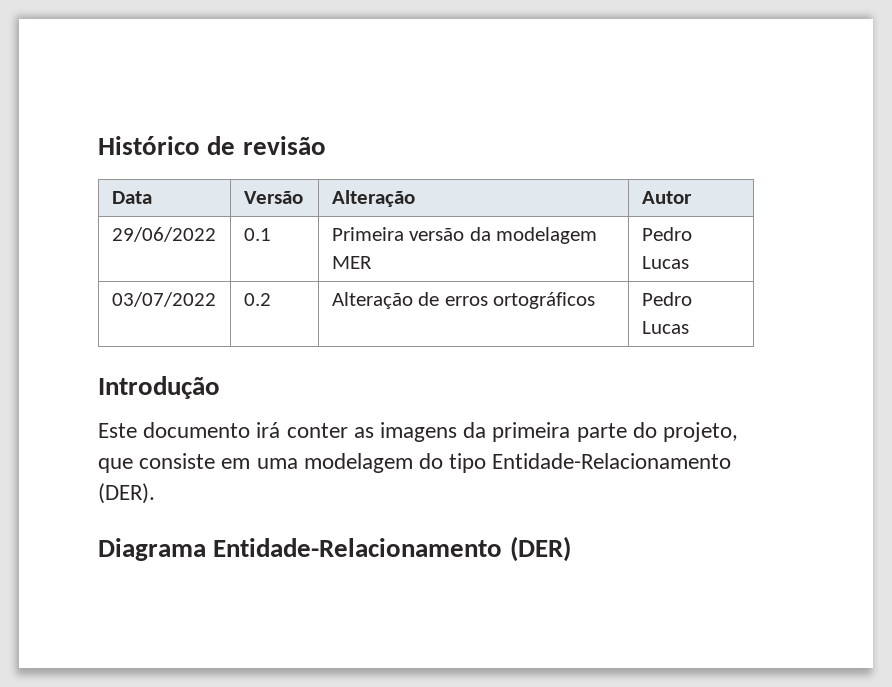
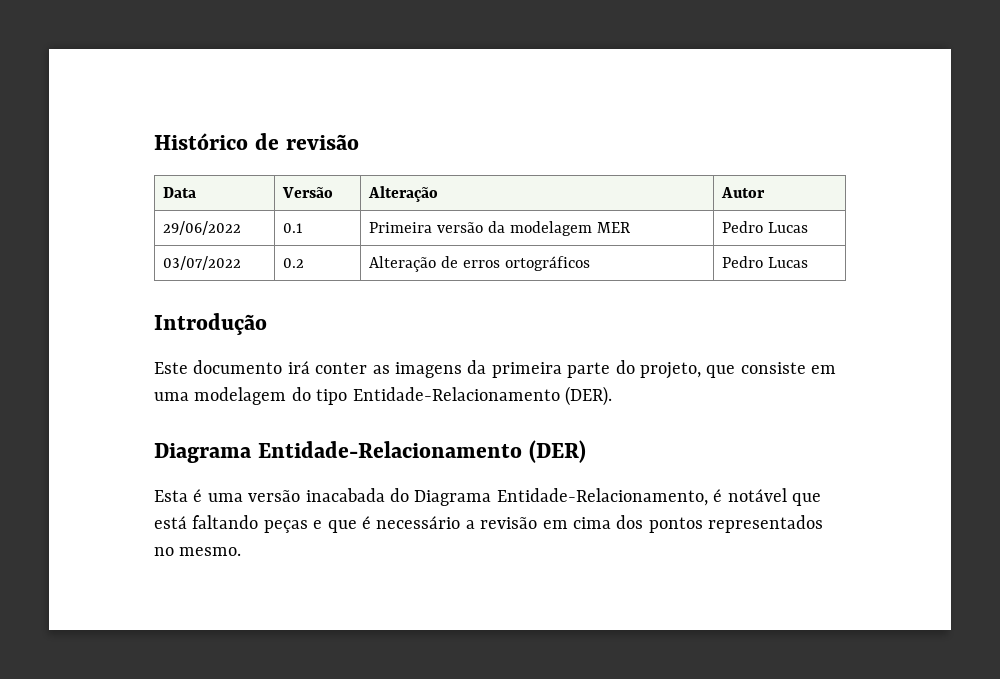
(571, 549) none -> [154,488,821,506] [154,515,824,533] [154,547,242,556] // Esta é uma versão inacabada do Diagrama Entidade-Relacionamento, é notável que está faltando peças e que é necessário a revisão em cima dos pontos representados no mesmo.

